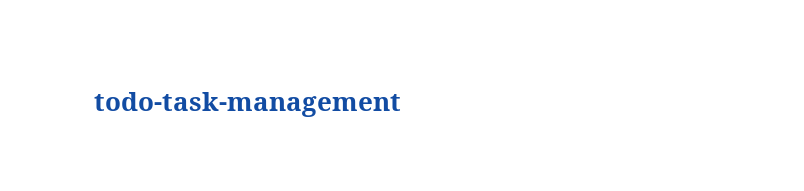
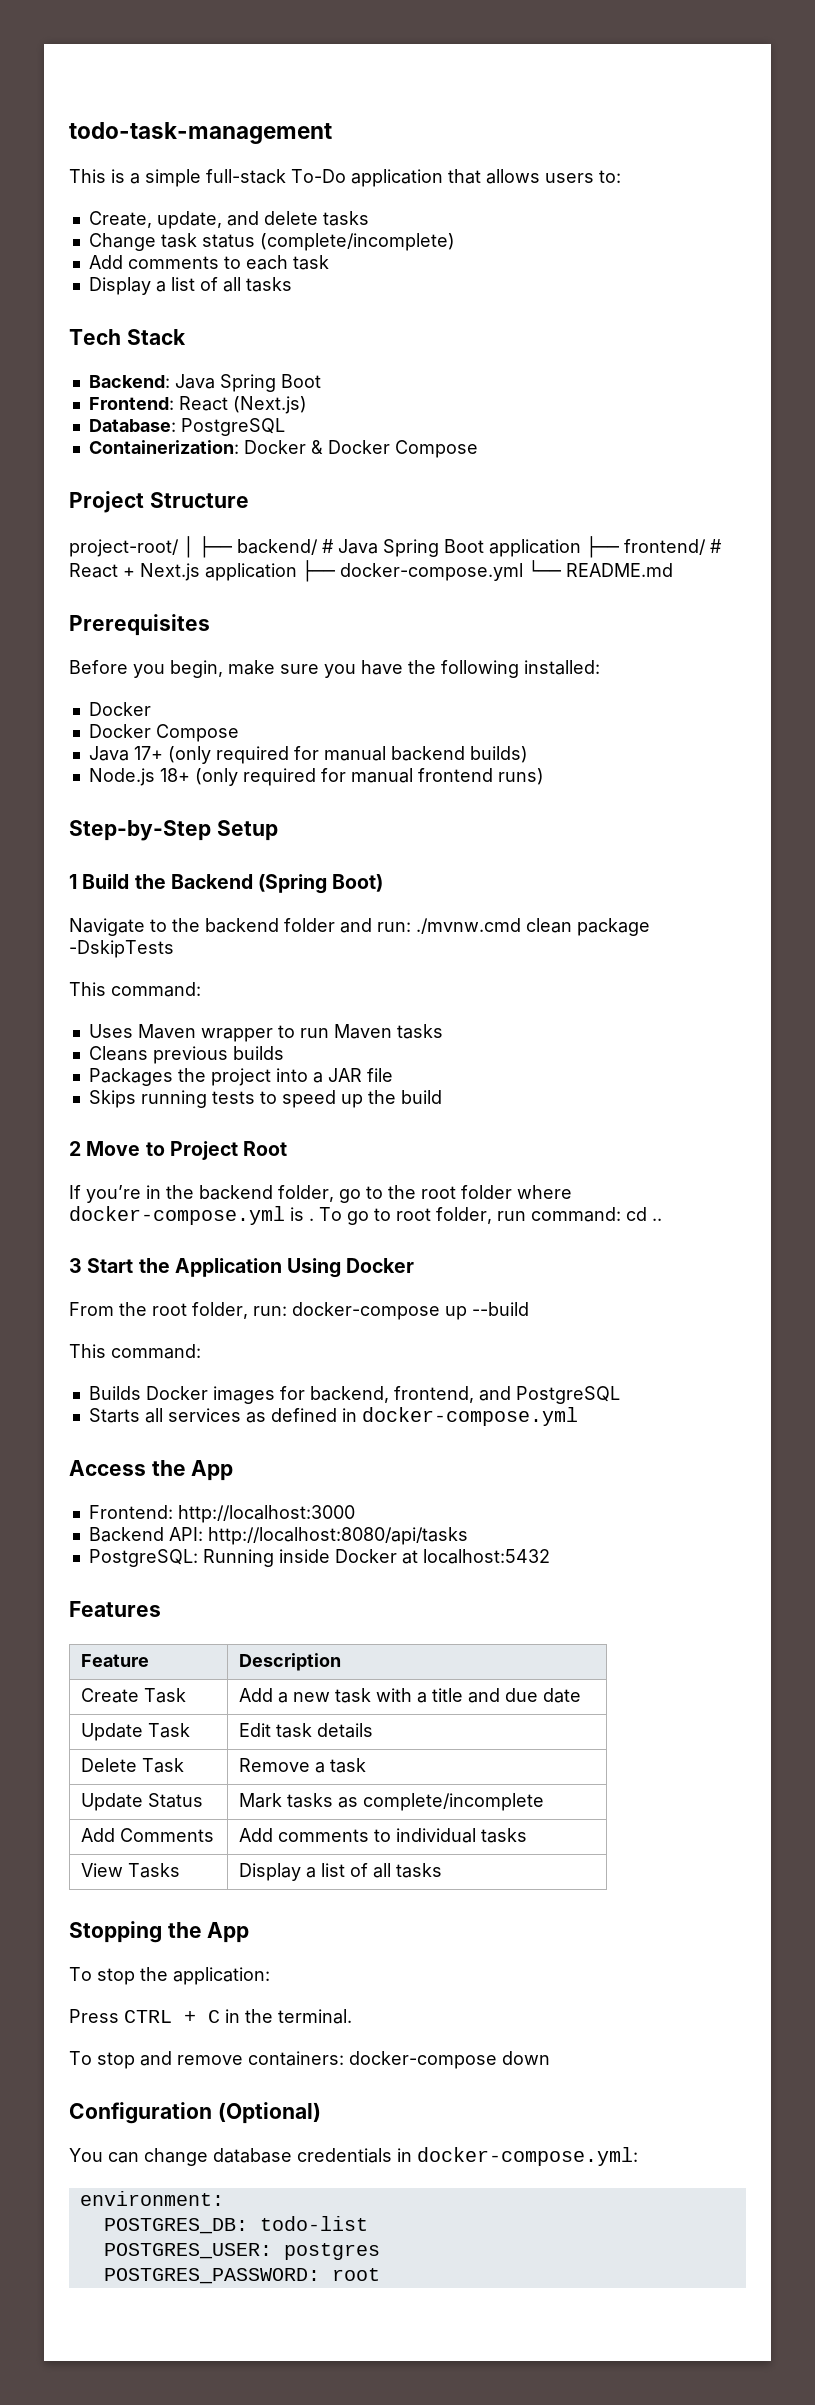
(401, 104) none -> [69,169,621,187] [88,211,369,229] [88,233,455,251] [88,255,329,270] [88,277,292,295] [69,329,186,345] [88,374,321,392] [88,396,307,414] [88,418,285,436] [88,440,478,458] [69,491,249,513] [69,536,722,558] [69,560,673,582] [69,614,210,636] [69,660,600,678] [88,702,151,716] [88,724,239,742] [88,746,528,764] [88,768,544,786] [69,820,278,841] [69,874,384,894] [69,918,650,936] [69,940,174,958] [69,982,201,997] [88,1024,443,1042] [88,1046,284,1064] [88,1068,393,1086] [88,1090,442,1108] [69,1141,288,1160] [69,1185,572,1203] [69,1206,662,1225] [69,1258,415,1278] [69,1302,529,1320] [69,1344,201,1359] [88,1386,620,1404] [88,1407,578,1426] [69,1460,234,1481] [88,1505,355,1523] [88,1527,468,1545] [88,1549,550,1567] [69,1601,161,1617] [80,1654,149,1667] [238,1653,341,1671] [80,1688,186,1703] [238,1688,581,1703] [80,1723,190,1741] [238,1723,373,1738] [80,1758,184,1773] [238,1758,366,1773] [80,1793,203,1811] [238,1793,544,1811] [80,1828,214,1842] [238,1828,527,1843] [80,1863,180,1878] [238,1863,442,1881] [69,1921,250,1943] [69,1967,270,1985] [69,2009,352,2024] [69,2051,550,2069] [69,2102,321,2124] [69,2147,638,2166] [79,2191,224,2206] [103,2216,368,2234] [103,2243,380,2260] [103,2268,380,2284] // This is a simple full-stack To-Do application that allows users to: // Create, update, and delete tasks // Change task status (complete/incomplete) // Add comments to each task // Display a list of all tasks // Tech Stack // Backend: Java Spring Boot // Frontend: React (Next.js) // Database: PostgreSQL // Containerization: Docker & Docker Compose // Project Structure // project-root/ │ ├── backend/ # Java Spring Boot application ├── frontend/ # React + Next.js application ├── docker-compose.yml └── README.md // Prerequisites // Before you begin, make sure you have the following installed: // Docker // Docker Compose // Java 17+ (only required for manual backend builds) // Node.js 18+ (only required for manual frontend runs) // Step-by-Step Setup // 1 Build the Backend (Spring Boot) // Navigate to the backend folder and run: ./mvnw.cmd clean package -DskipTests // This command: // Uses Maven wrapper to run Maven tasks // Cleans previous builds // Packages the project into a JAR file // Skips running tests to speed up the build // 2 Move to Project Root // If you’re in the backend folder, go to the root folder where docker-compose.yml is . To go to root folder, run command: cd .. // 3 Start the Application Using Docker // From the root folder, run: docker-compose up --build // This command: // Builds Docker images for backend, frontend, and PostgreSQL // Starts all services as defined in docker-compose.yml // Access the App // Frontend: http://localhost:3000 // Backend API: http://localhost:8080/api/tasks // PostgreSQL: Running inside Docker at localhost:5432 // Features // Feature | Description // Create Task | Add a new task with a title and due date // Update Task | Edit task details // Delete Task | Remove a task // Update Status | Mark tasks as complete/incomplete // Add Comments | Add comments to individual tasks // View Tasks | Display a list of all tasks // Stopping the App // To stop the application: // Press CTRL + C in the terminal. // To stop and remove containers: docker-compose down // Configuration (Optional) // You can change database credentials in docker-compose.yml: // environment: // POSTGRES_DB: todo-list // POSTGRES_USER: postgres // POSTGRES_PASSWORD: root

